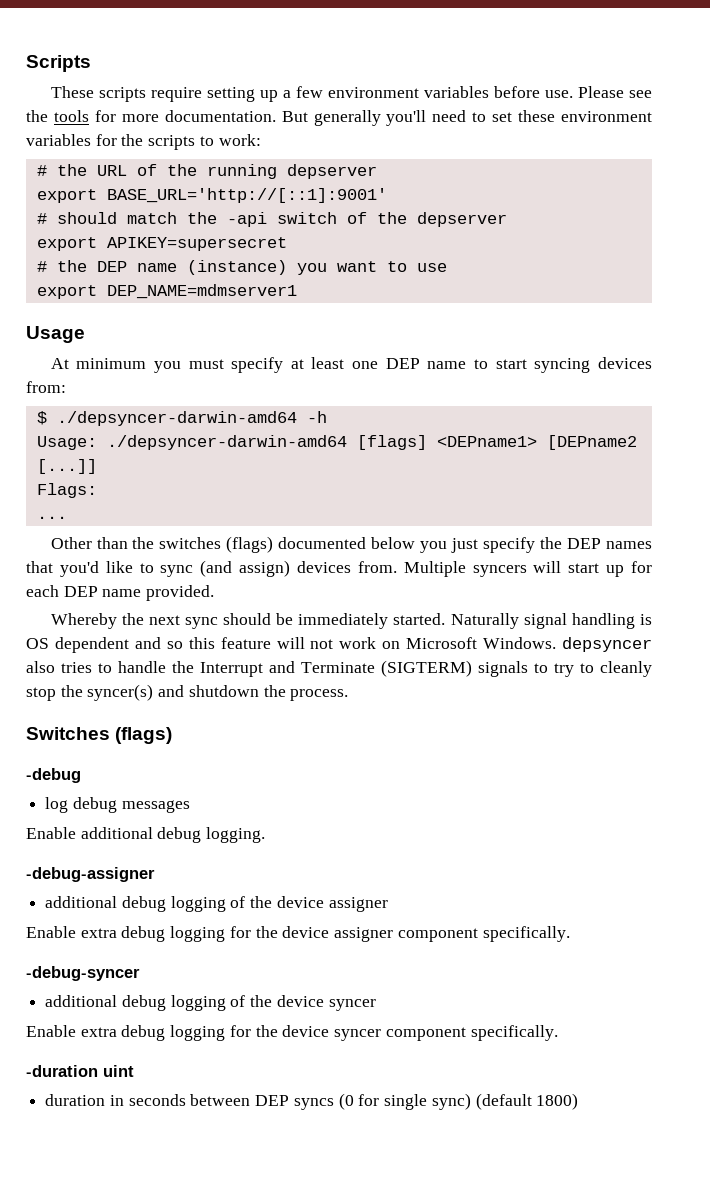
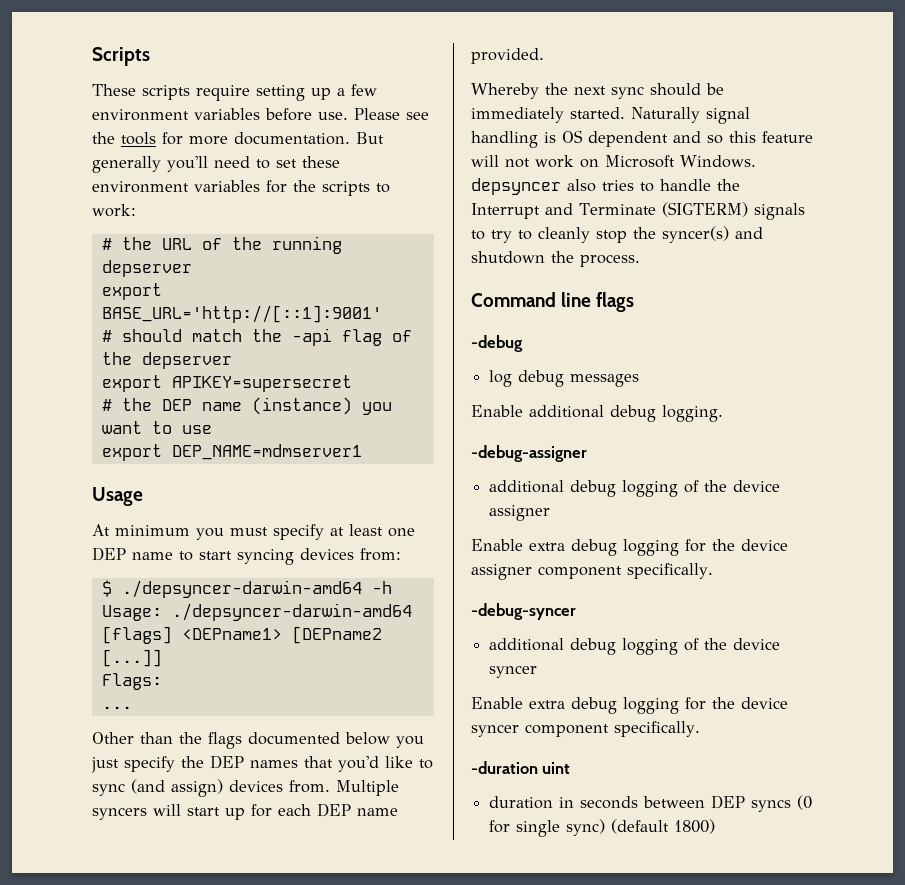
[276,212,337,224] switch -> [341,329,382,346] flag
[159,536,274,553] switches (flags) -> [208,732,242,749] flags
[26,727,173,744] Switches (flags) -> [471,292,635,312] Command line flags

